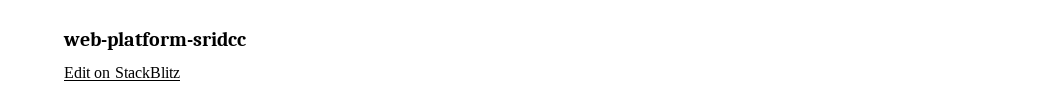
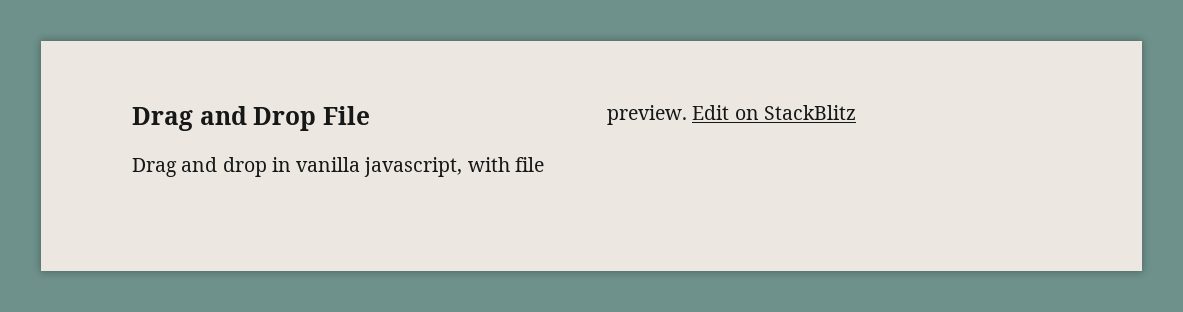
[63,31,246,50] web-platform-sridcc // -> [132,106,370,131] [132,157,544,177] [607,105,687,125] Drag and Drop File // Drag and drop in vanilla javascript, with file preview.

